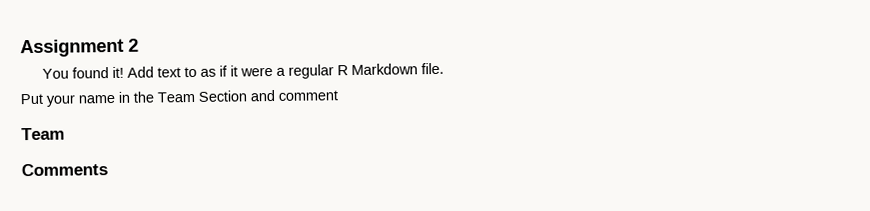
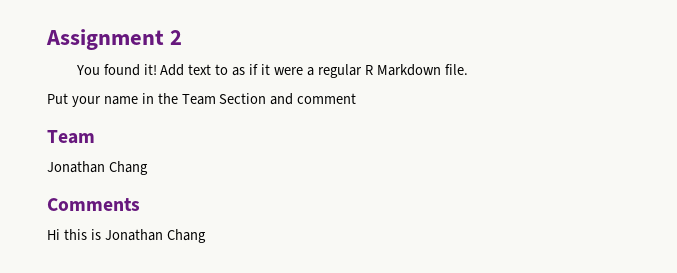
(65, 134) none -> [47,161,148,175] // Jonathan Chang
(108, 170) none -> [47,229,206,243] // Hi this is Jonathan Chang

